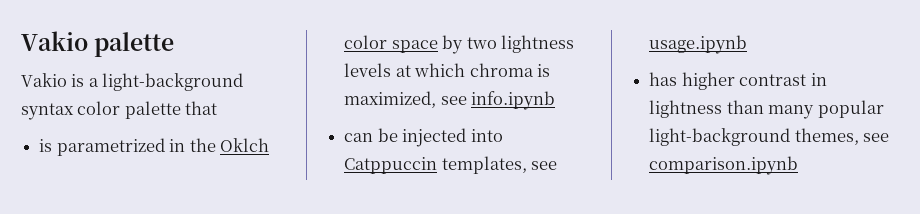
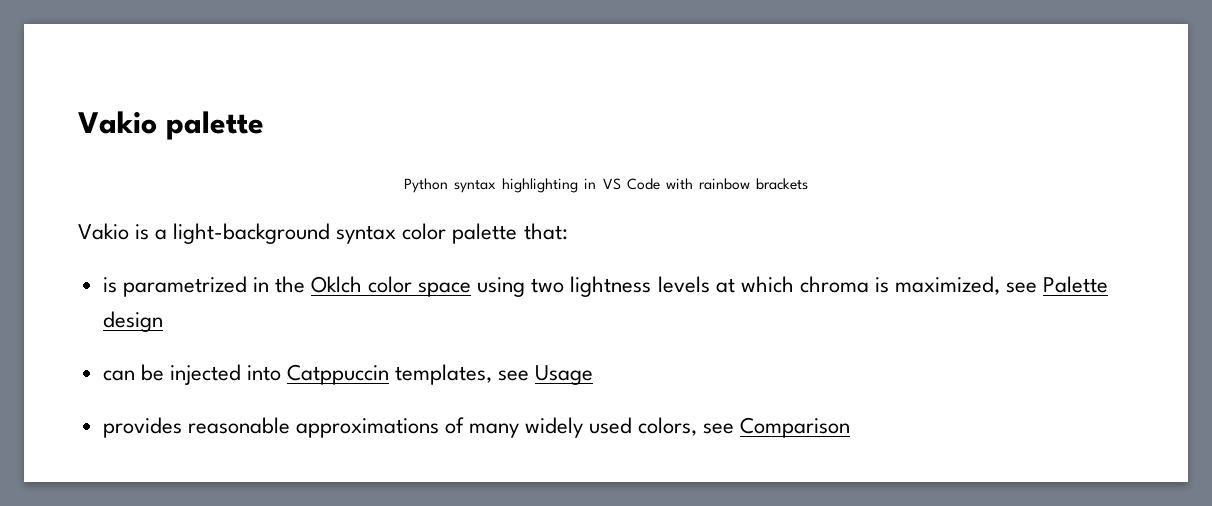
(175, 44) none -> [404,178,808,193] // Python syntax highlighting in VS Code with rainbow brackets
[185,101,218,115] that -> [523,223,568,240] that:
[442,35,464,54] by -> [477,277,526,297] using
[471,91,556,110] info.ipynb -> [1043,276,1109,293] [102,311,163,332] Palette design
[649,35,748,54] [649,72,827,90] [649,100,884,119] [649,128,890,146] [649,156,799,175] usage.ipynb // has higher contrast in lightness than many popular light-background themes, see comparison.ipynb -> [535,365,594,385] [102,417,851,438] Usage // provides reasonable approximations of many widely used colors, see Comparison

